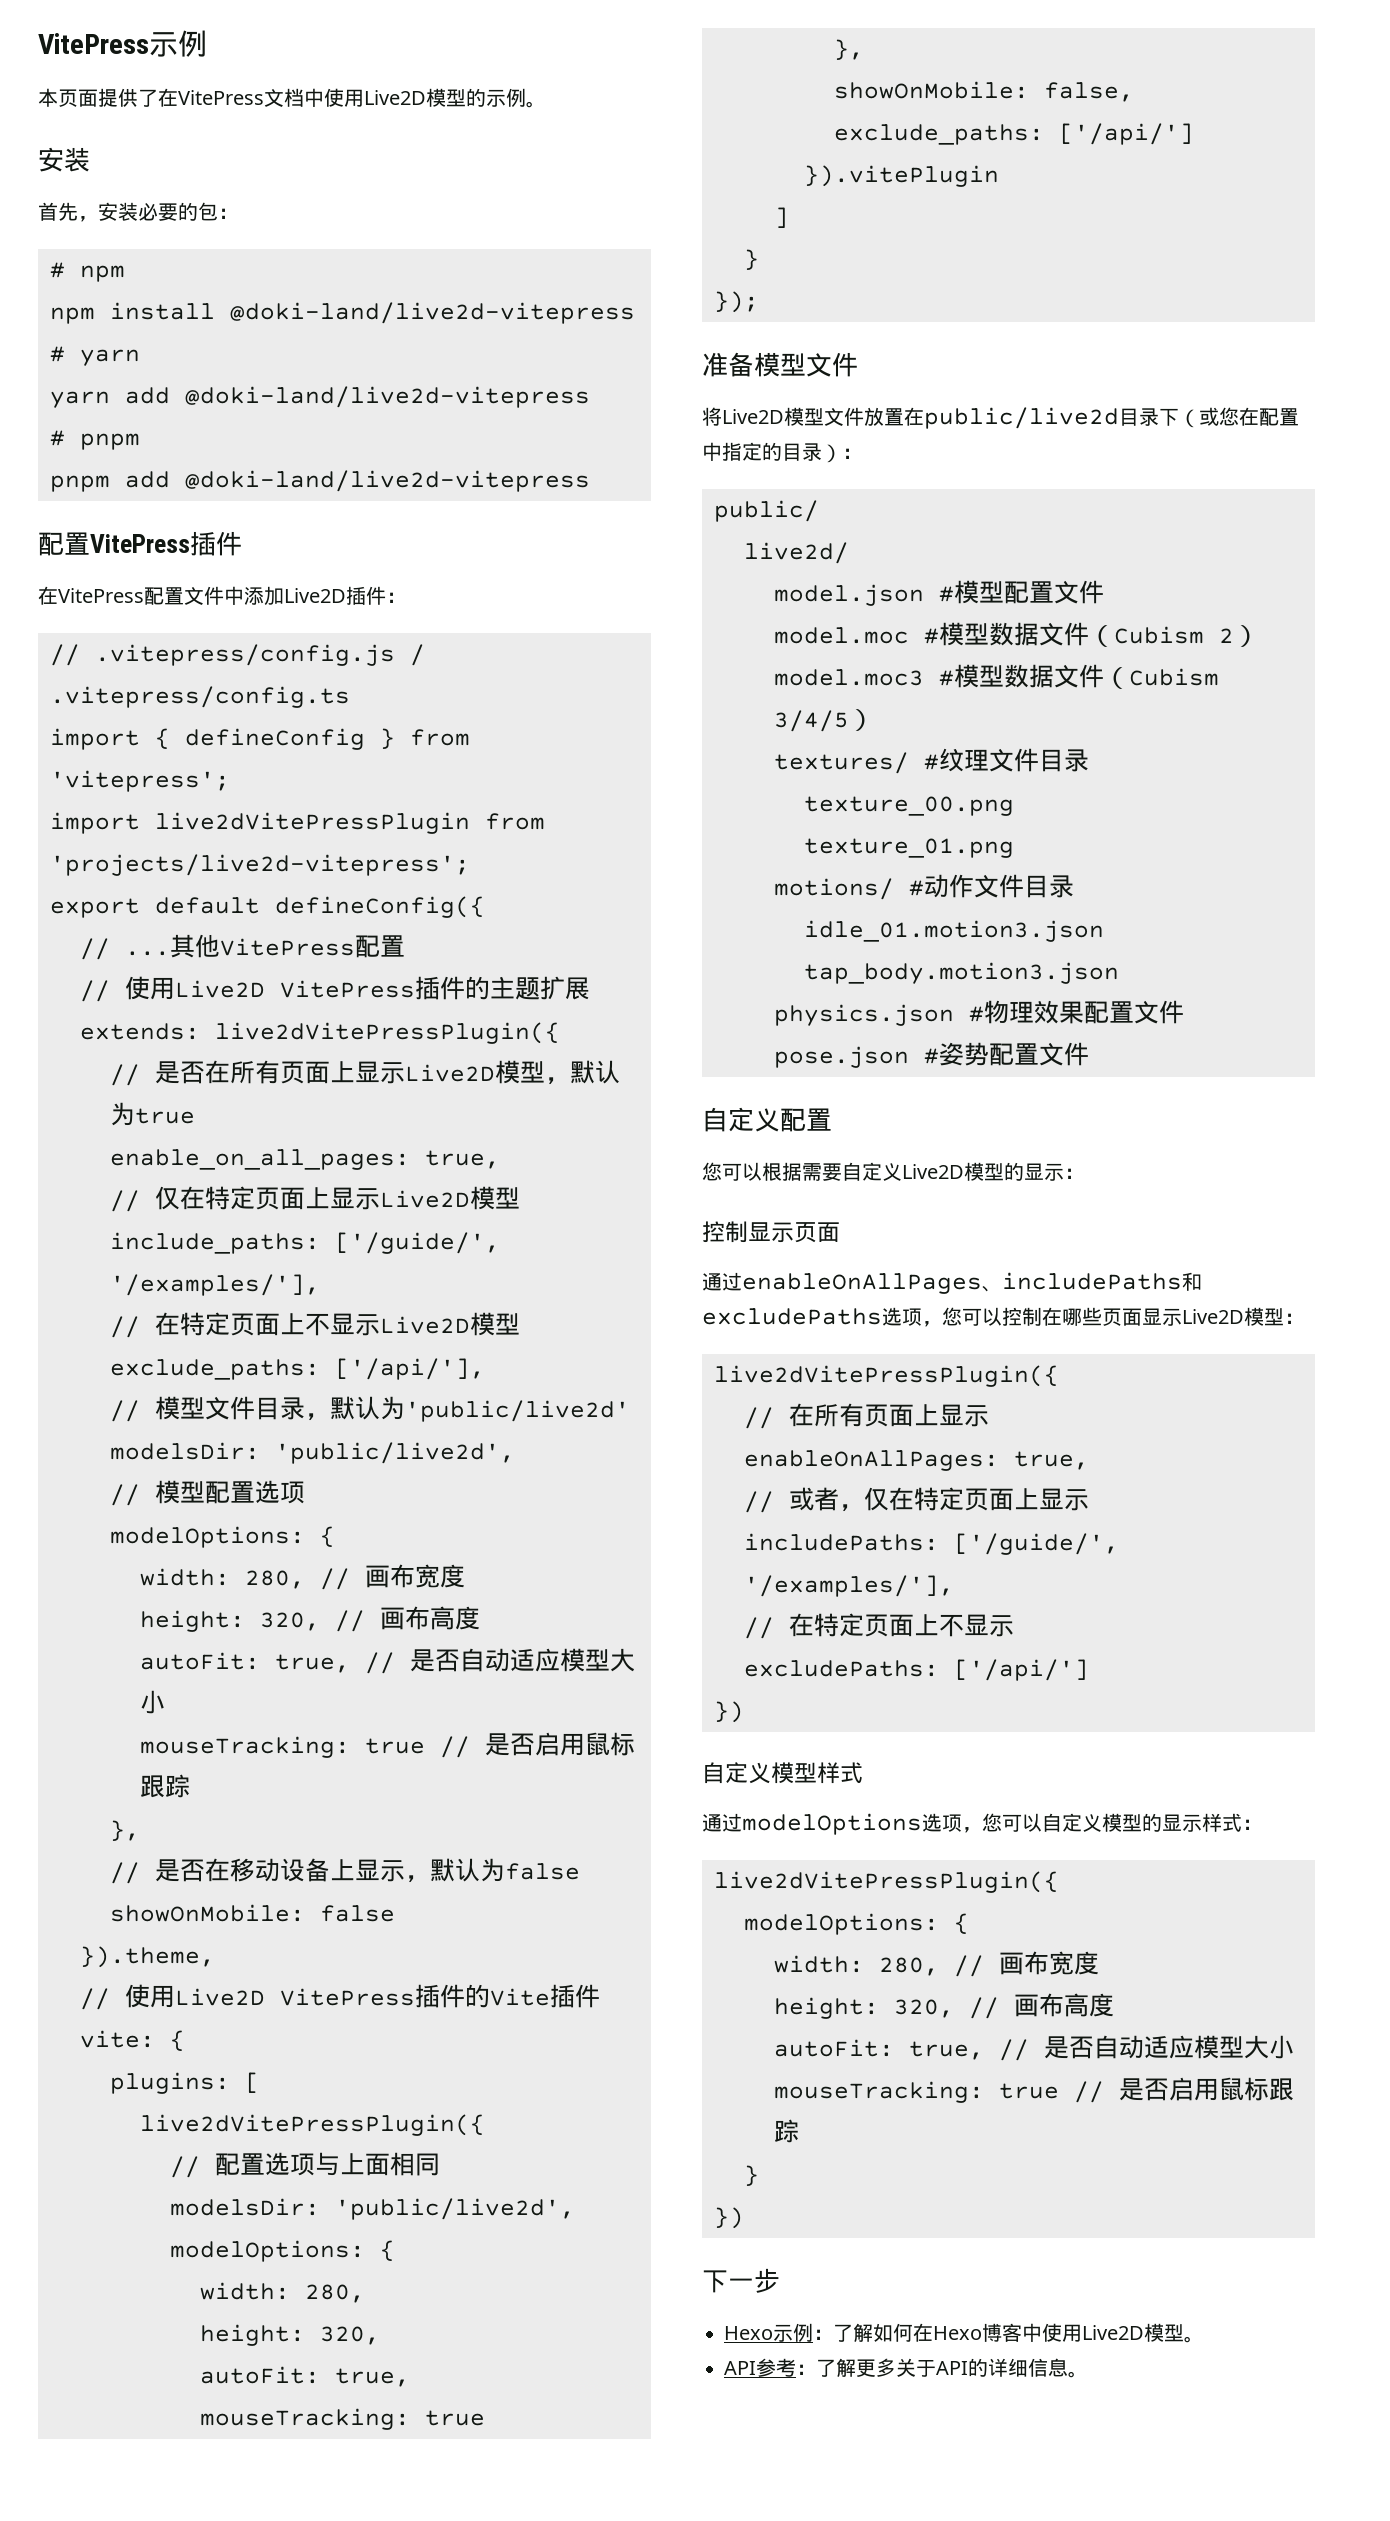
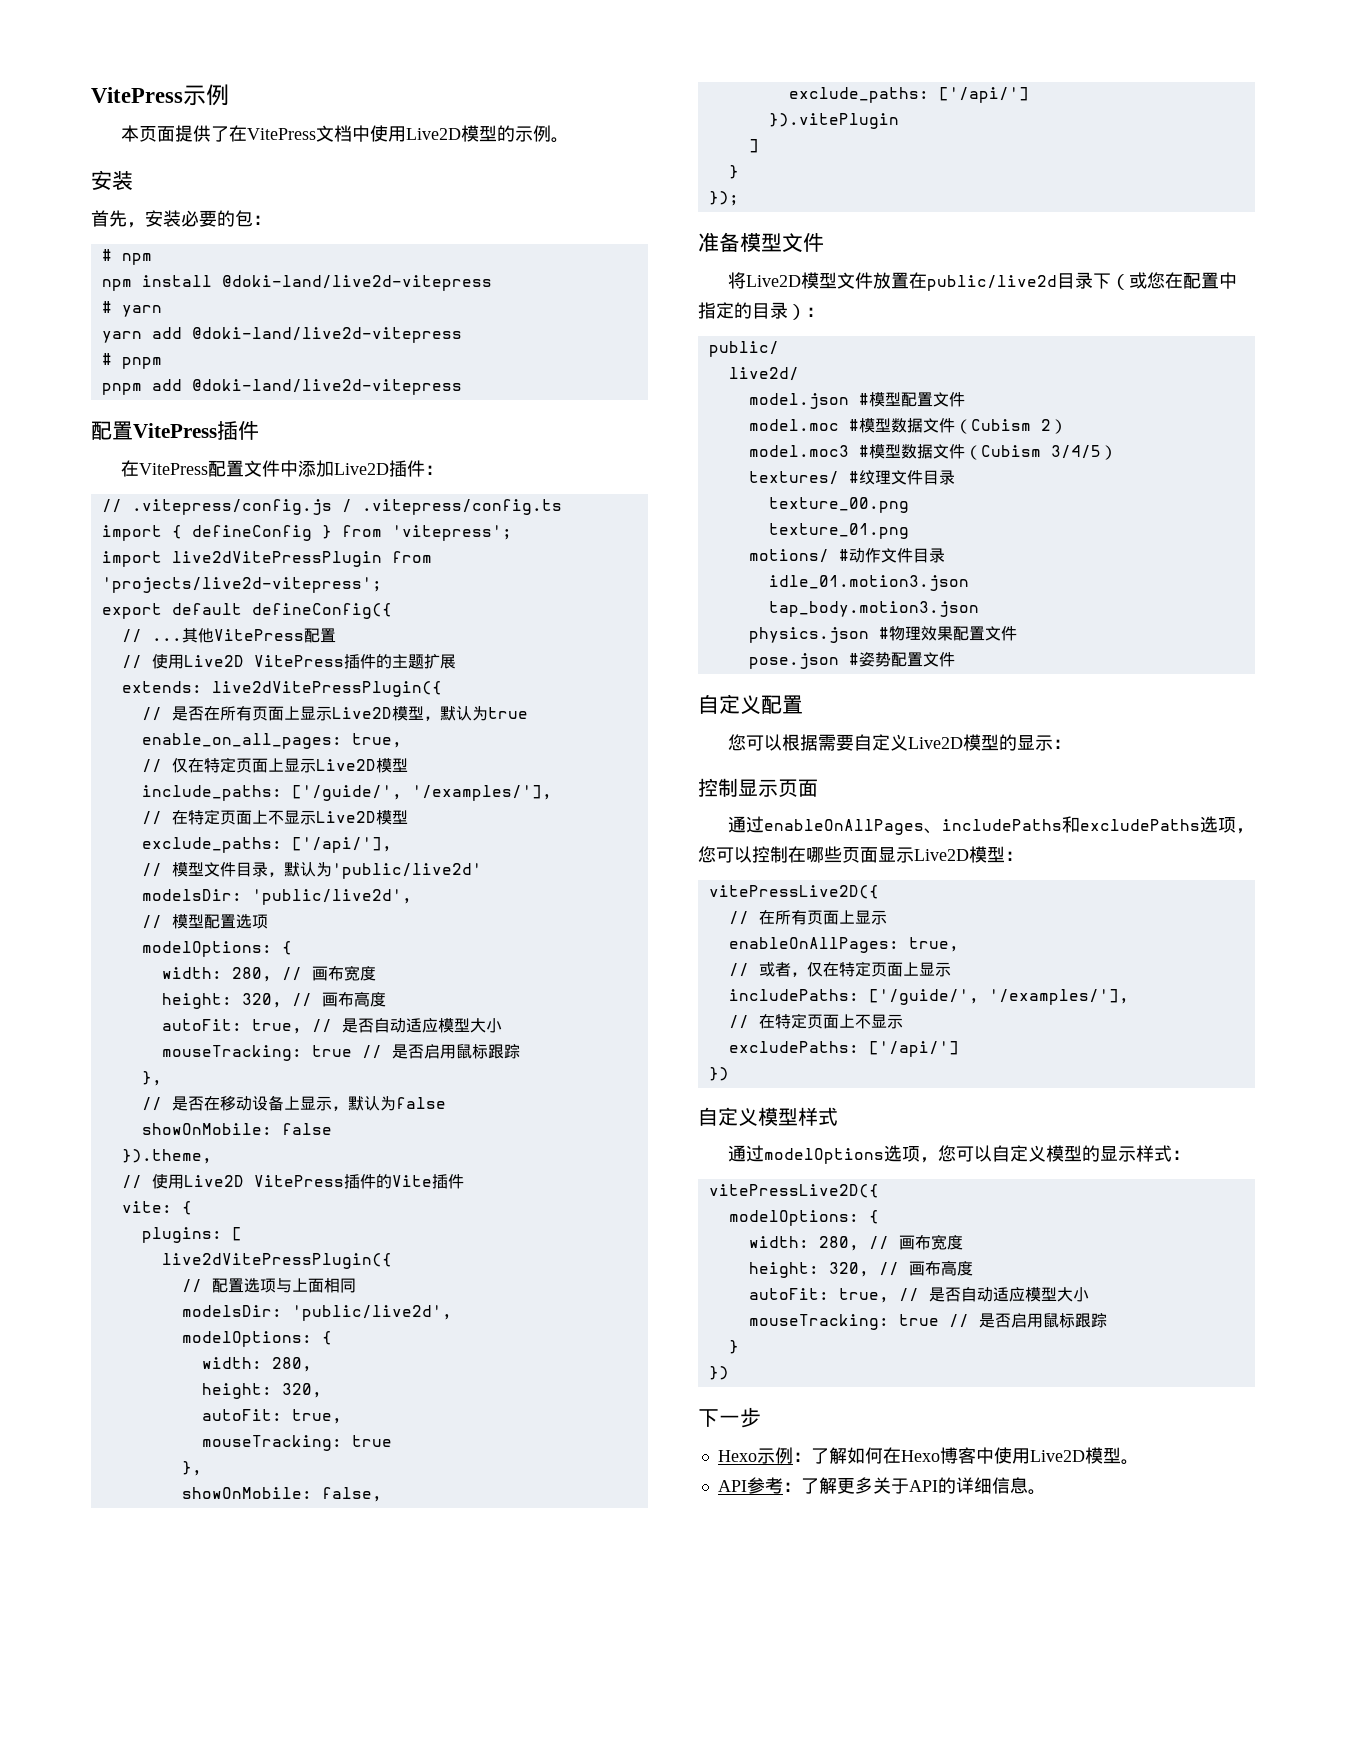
[714,1365,1059,1387] live2dVitePressPlugin({ -> [708,885,879,899] vitePressLive2D({
[714,1871,1059,1893] live2dVitePressPlugin({ -> [708,1184,879,1198] vitePressLive2D({

